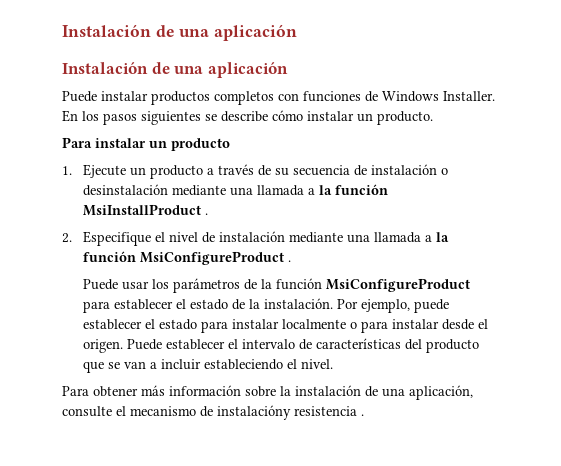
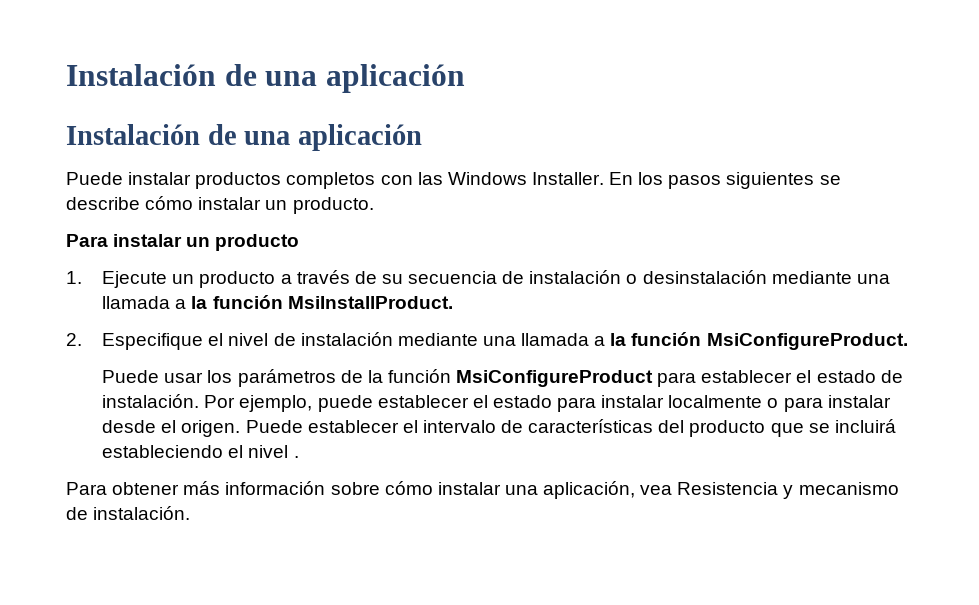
[303,91,378,102] funciones de -> [417,172,443,185] las
[83,204,209,216] MsiInstallProduct . -> [287,296,453,309] MsiInstallProduct.
[140,251,292,265] MsiConfigureProduct . -> [706,333,908,350] MsiConfigureProduct.
[249,299,261,309] la -> (903, 376) none
[124,359,334,370] van a incluir estableciendo el nivel. -> [834,419,896,433] [102,445,299,458] incluirá estableciendo el nivel .
[280,385,473,400] [62,405,364,420] la instalación de una aplicación, consulte el mecanismo de instalacióny resistencia . -> [384,481,899,499] [66,506,191,520] cómo instalar una aplicación, vea Resistencia y mecanismo de instalación.

